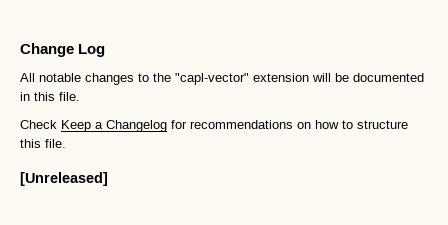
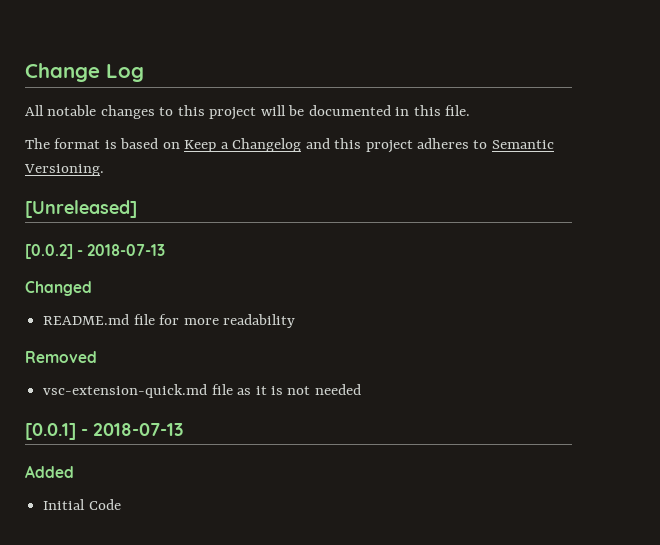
[153,73,309,85] the "capl-vector" extension -> [177,105,257,120] this project
[20,120,408,132] [20,139,66,148] [20,172,108,186] Check Keep a Changelog for recommendations on how to structure this file. // [Unreleased] -> [25,138,554,153] [24,164,104,176] [25,200,137,218] [25,244,166,259] [25,281,92,296] [43,314,295,328] [25,351,97,363] [43,384,361,398] [25,423,183,440] [25,465,74,478] [43,499,121,510] The format is based on Keep a Changelog and this project adheres to Semantic Versioning. // [Unreleased] // [0.0.2] - 2018-07-13 // Changed // README.md file for more readability // Removed // vsc-extension-quick.md file as it is not needed // [0.0.1] - 2018-07-13 // Added // Initial Code

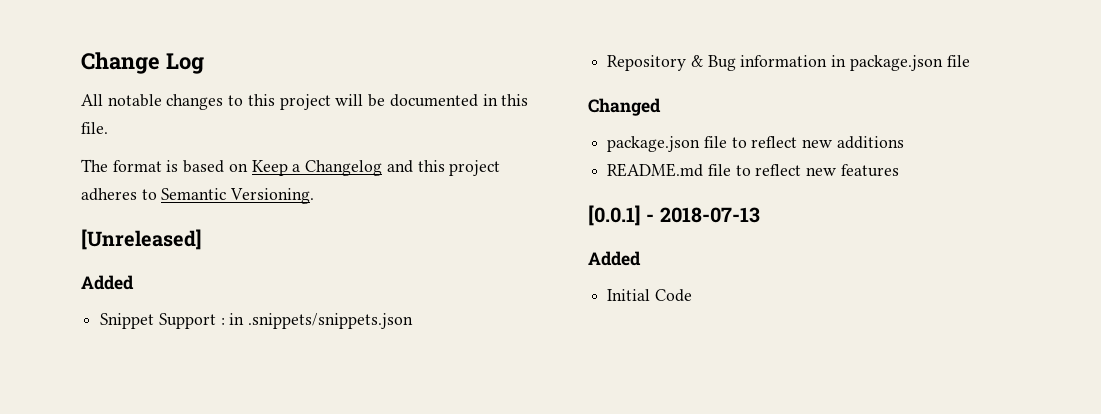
[25,244,166,259] [25,281,92,296] [43,314,295,328] [25,351,97,363] [43,384,361,398] [0.0.2] - 2018-07-13 // Changed // README.md file for more readability // Removed // vsc-extension-quick.md file as it is not needed -> [81,275,134,290] [100,313,414,329] [607,55,970,71] [588,98,661,116] [607,136,904,152] [607,163,899,177] Added // Snippet Support : in .snippets/snippets.json // Repository & Bug information in package.json file // Changed // package.json file to reflect new additions // README.md file to reflect new features

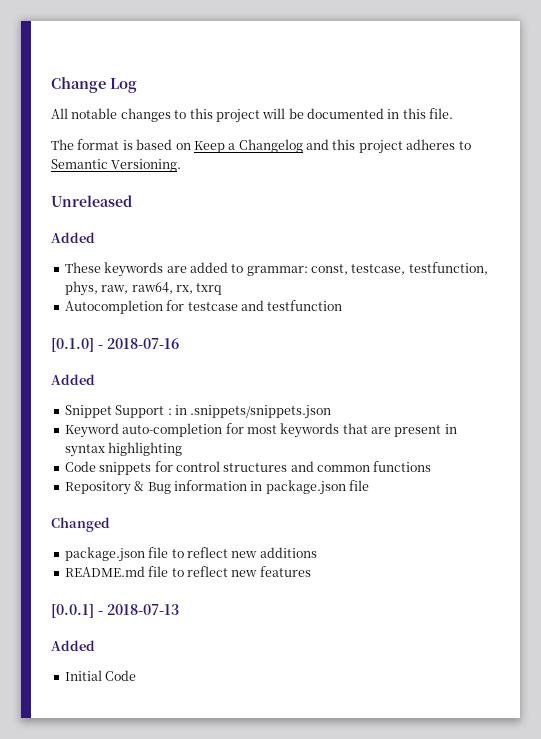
[81,229,202,250] [Unreleased] -> [51,195,132,207] [51,232,95,243] [64,262,488,277] [64,281,223,296] [64,300,343,314] [51,338,179,352] Unreleased // Added // These keywords are added to grammar: const, testcase, testfunction, phys, raw, raw64, rx, txrq // Autocompletion for testcase and testfunction // [0.1.0] - 2018-07-16
(414, 321) none -> [64,423,457,438] [64,442,183,457] [64,461,432,475] // Keyword auto-completion for most keywords that are present in syntax highlighting // Code snippets for control structures and common functions

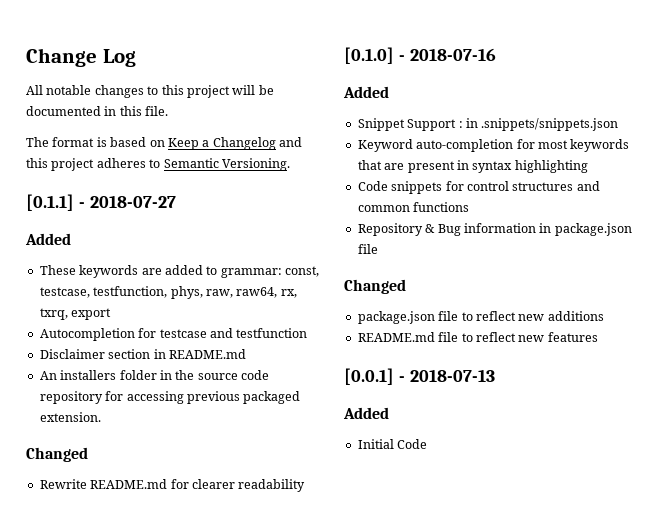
[51,195,132,207] Unreleased -> [26,194,176,211] [0.1.1] - 2018-07-27
[196,283,223,295] txrq -> [39,308,112,320] txrq, export
(343, 305) none -> [39,349,246,359] [39,370,269,380] [39,391,301,404] [39,412,101,422] [26,447,88,462] [39,479,306,492] // Disclaimer section in README.md // An installers folder in the source code repository for accessing previous packaged extension. // Changed // Rewrite README.md for clearer readability

